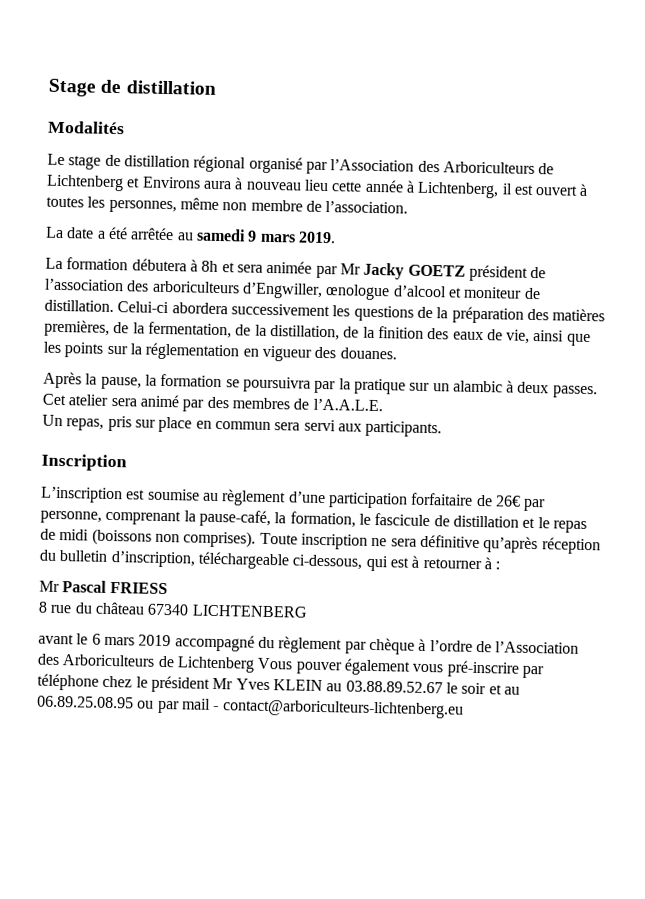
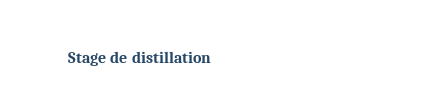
[47,120,125,135] [47,153,555,175] [46,174,589,199] [46,196,409,214] [45,226,336,244] [45,257,547,282] [44,278,541,301] [44,299,606,324] [44,319,591,347] [43,341,397,362] [43,371,598,399] [42,393,383,412] [42,414,443,438] [41,453,127,472] [40,486,547,512] [40,509,587,534] [40,528,601,555] [39,549,501,572] [39,580,168,595] [38,601,308,618] [38,633,580,655] [37,653,544,679] [37,673,520,695] [37,695,464,719] // Modalités // Le stage de distillation régional organisé par l’Association des Arboriculteurs de Lichtenberg et Environs aura à nouveau lieu cette année à Lichtenberg, il est ouvert à toutes les personnes, même non membre de l’association. // La date a été arrêtée au samedi 9 mars 2019. // La formation débutera à 8h et sera animée par Mr Jacky GOETZ président de l’association des arboriculteurs d’Engwiller, œnologue d’alcool et moniteur de distillation. Celui-ci abordera successivement les questions de la préparation des matières premières, de la fermentation, de la distillation, de la finition des eaux de vie, ainsi que les points sur la réglementation en vigueur des douanes. // Après la pause, la formation se poursuivra par la pratique sur un alambic à deux passes. Cet atelier sera animé par des membres de l’A.A.L.E. // Un repas, pris sur place en commun sera servi aux participants. // Inscription // L’inscription est soumise au règlement d’une participation forfaitaire de 26€ par personne, comprenant la pause-café, la formation, le fascicule de distillation et le repas de midi (boissons non comprises). Toute inscription ne sera définitive qu’après réception du bulletin d’inscription, téléchargeable ci-dessous, qui est à retourner à : // Mr Pascal FRIESS // 8 rue du château 67340 LICHTENBERG // avant le 6 mars 2019 accompagné du règlement par chèque à l’ordre de l’Association des Arboriculteurs de Lichtenberg Vous pouver également vous pré-inscrire par téléphone chez le président Mr Yves KLEIN au 03.88.89.52.67 le soir et au 06.89.25.08.95 ou par mail - contact@arboriculteurs-lichtenberg.eu -> (211, 57) none

